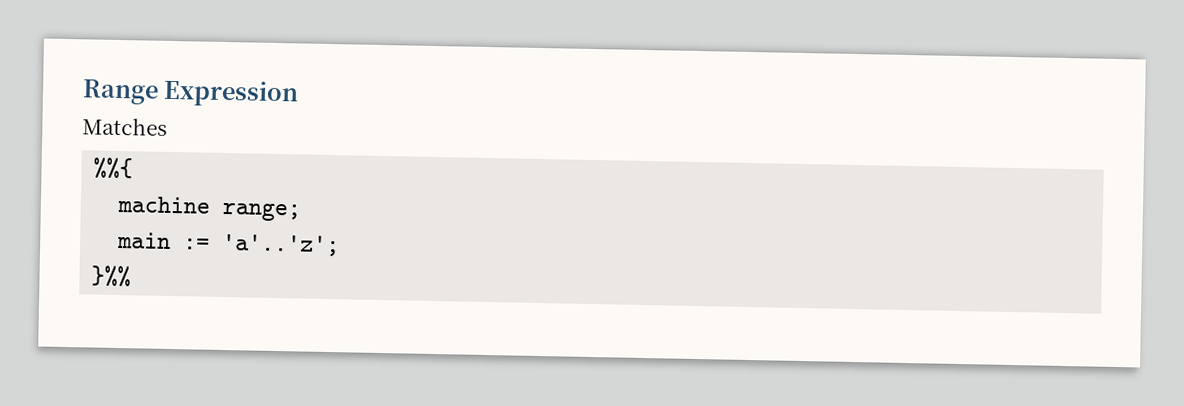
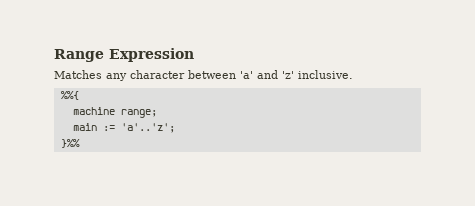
(168, 126) none -> [106,70,353,81] any character between 'a' and 'z' inclusive.

